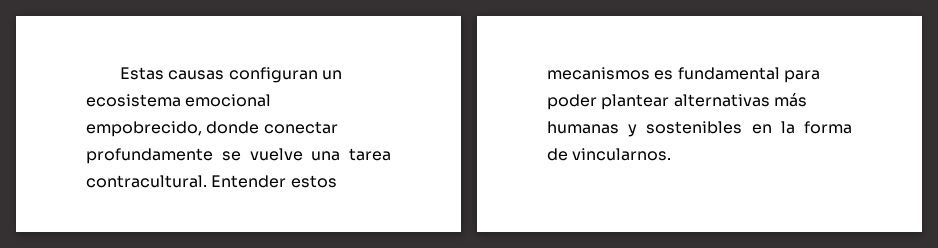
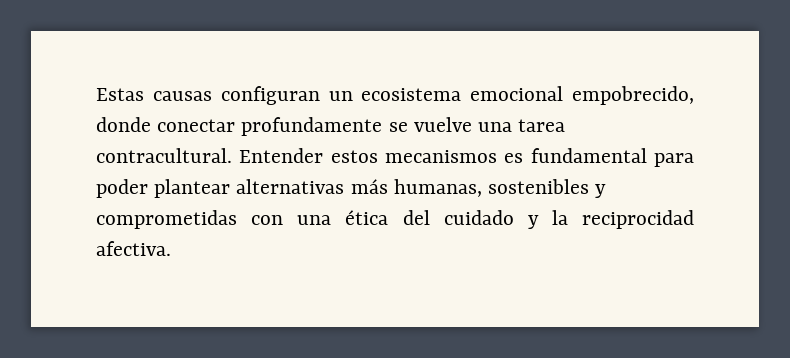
[547,121,852,137] [547,148,672,161] humanas y sostenibles en la forma de vincularnos. -> [393,179,607,198] [96,210,694,229] [96,241,171,256] humanas, sostenibles y comprometidas con una ética del cuidado y la reciprocidad afectiva.

